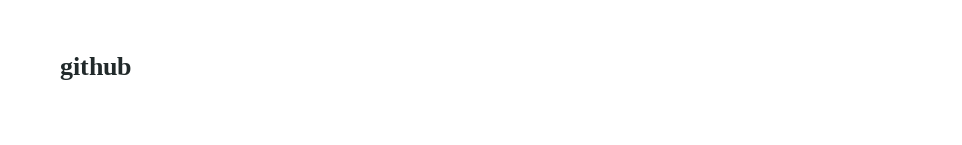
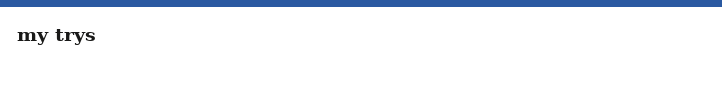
[60,57,131,80] github -> [17,29,96,45] my trys

